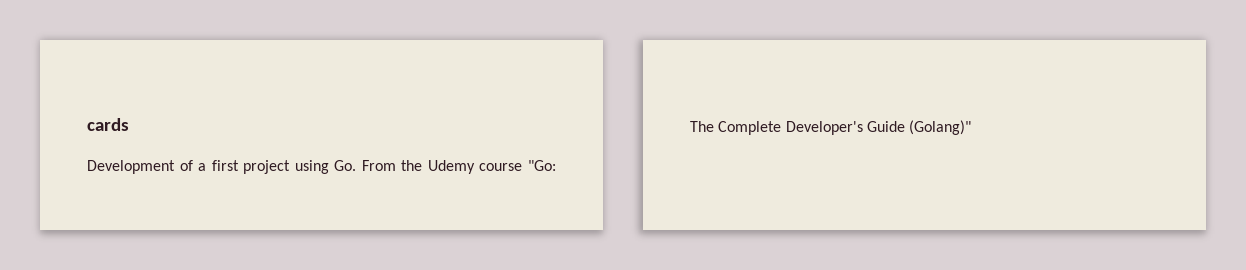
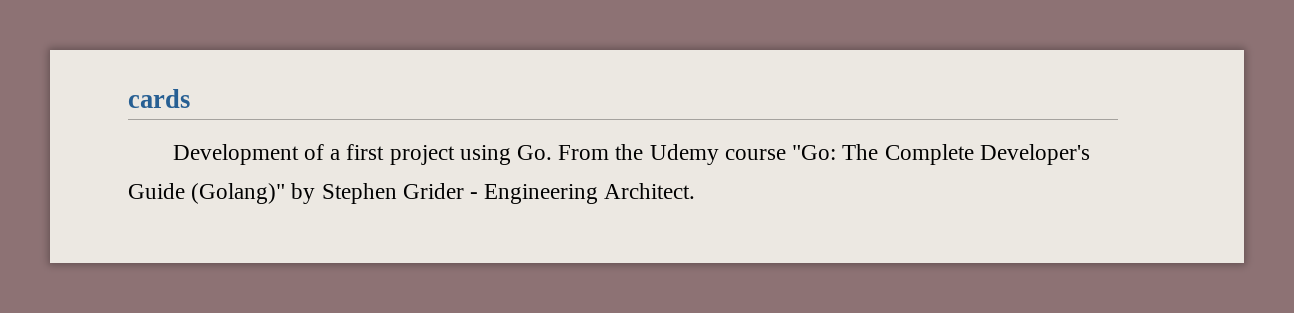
(972, 127) none -> [291,183,696,204] by Stephen Grider - Engineering Architect.

